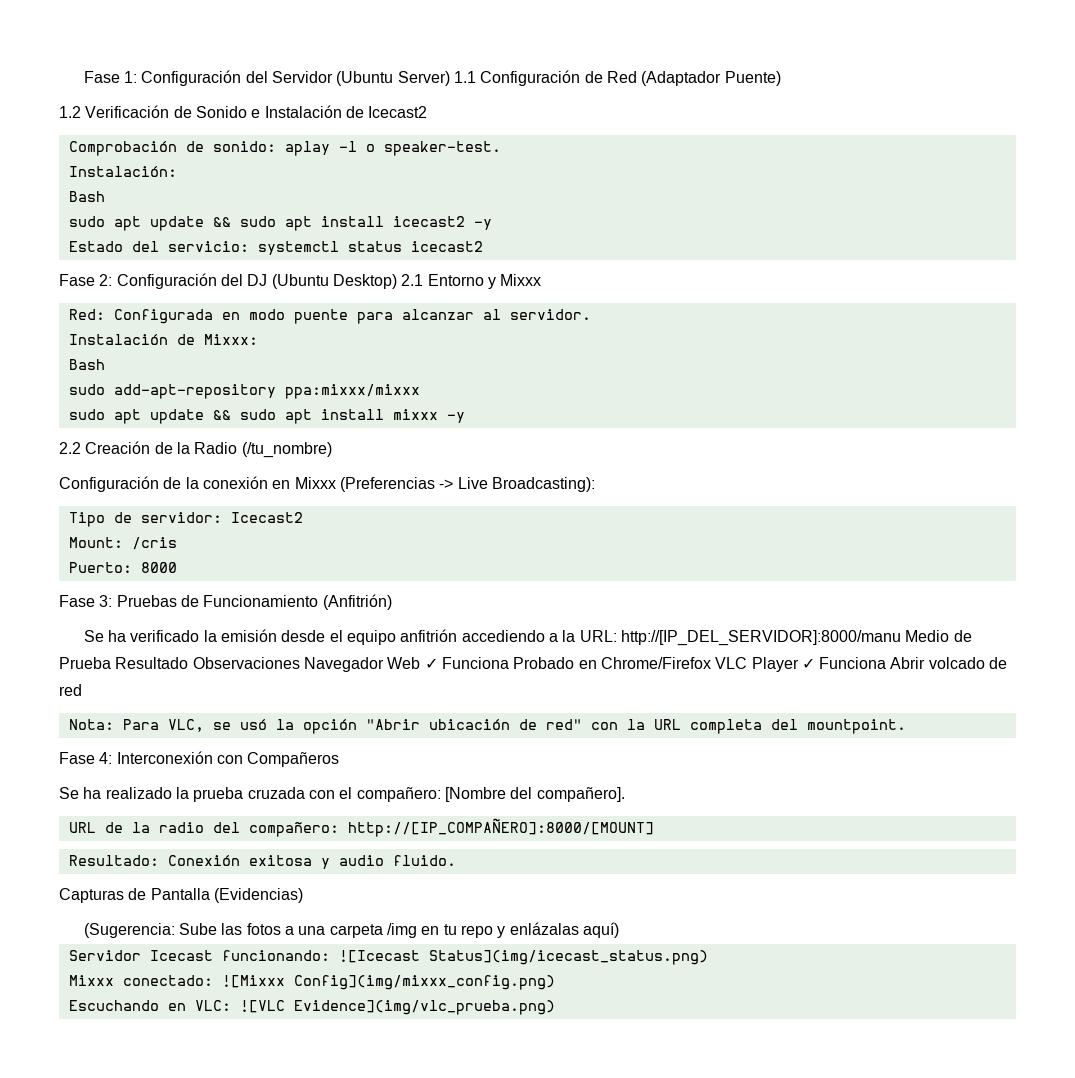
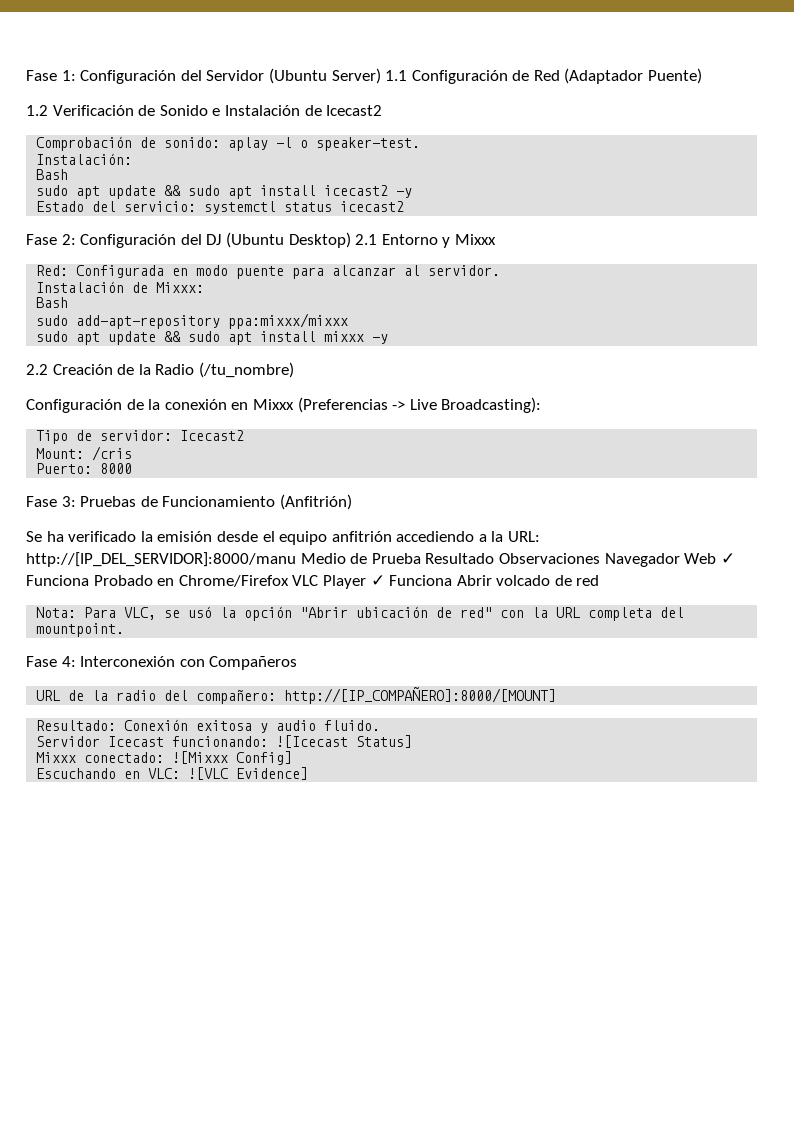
[59,787,625,802] // Se ha realizado la prueba cruzada con el compañero: [Nombre del compañero]. -> (298, 663) none
[59,888,303,903] [83,922,619,938] // Capturas de Pantalla (Evidencias) // (Sugerencia: Sube las fotos a una carpeta /img en tu repo y enlázalas aquí) -> (381, 725) none
[428,950,708,965] Status](img/icecast_status.png) -> [356,735,413,748] Status]
[293,975,555,990] Config](img/mixxx_config.png) -> [236,751,293,765] Config]
[293,1000,555,1015] Evidence](img/vlc_prueba.png) -> [236,767,309,780] Evidence]

